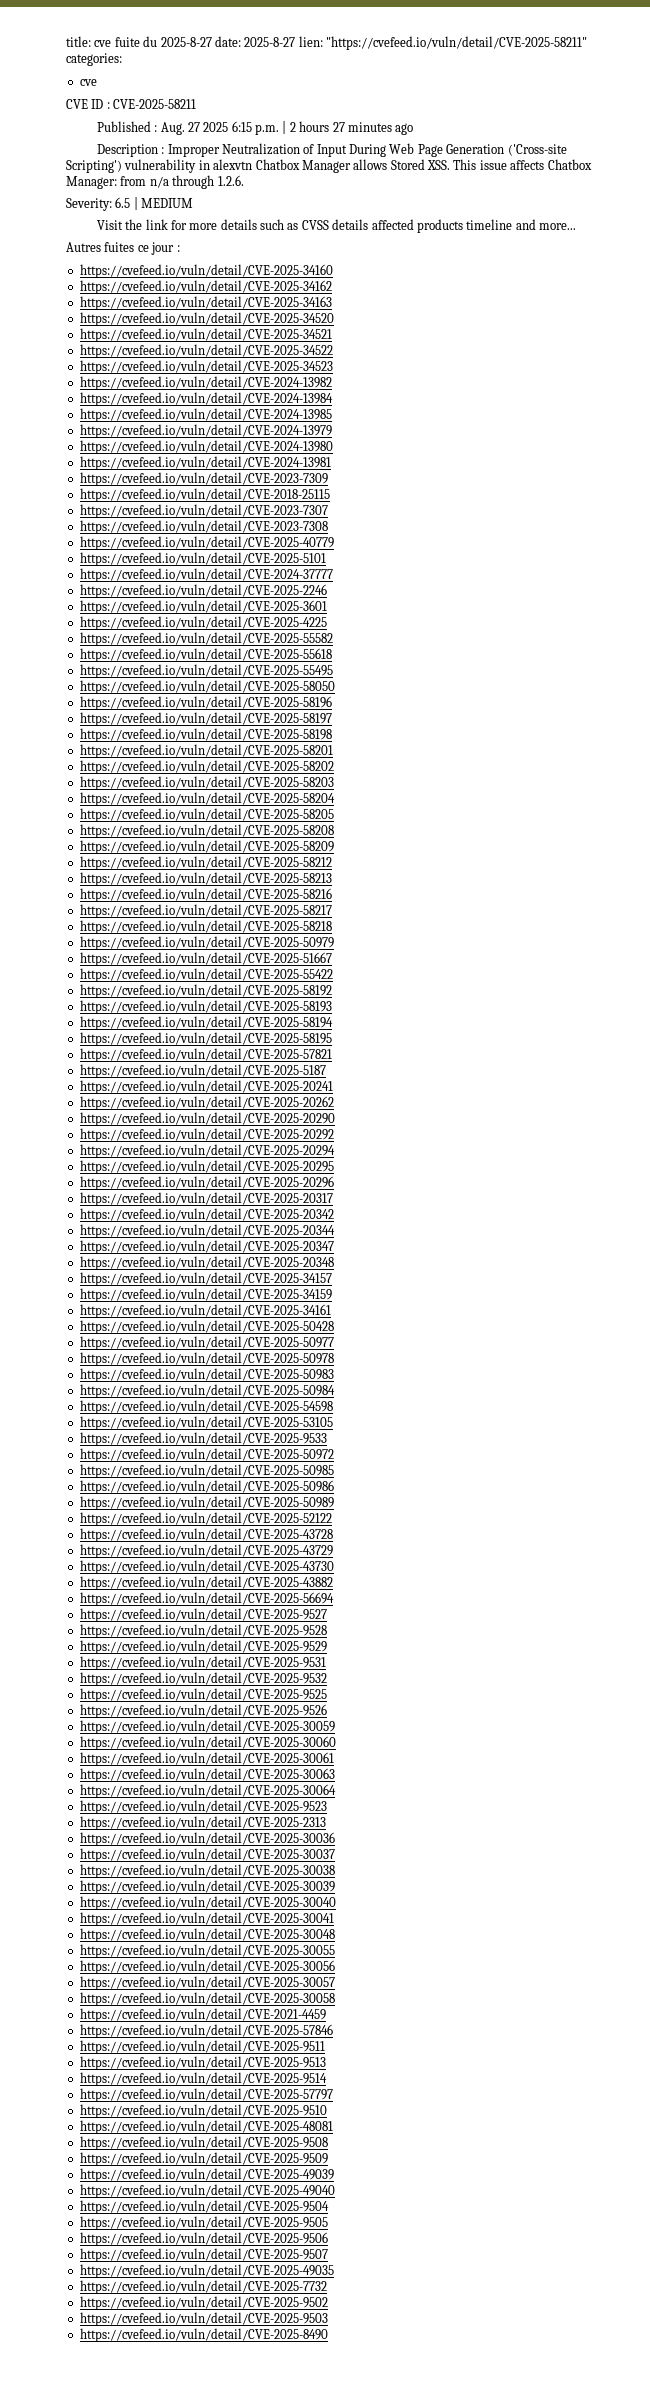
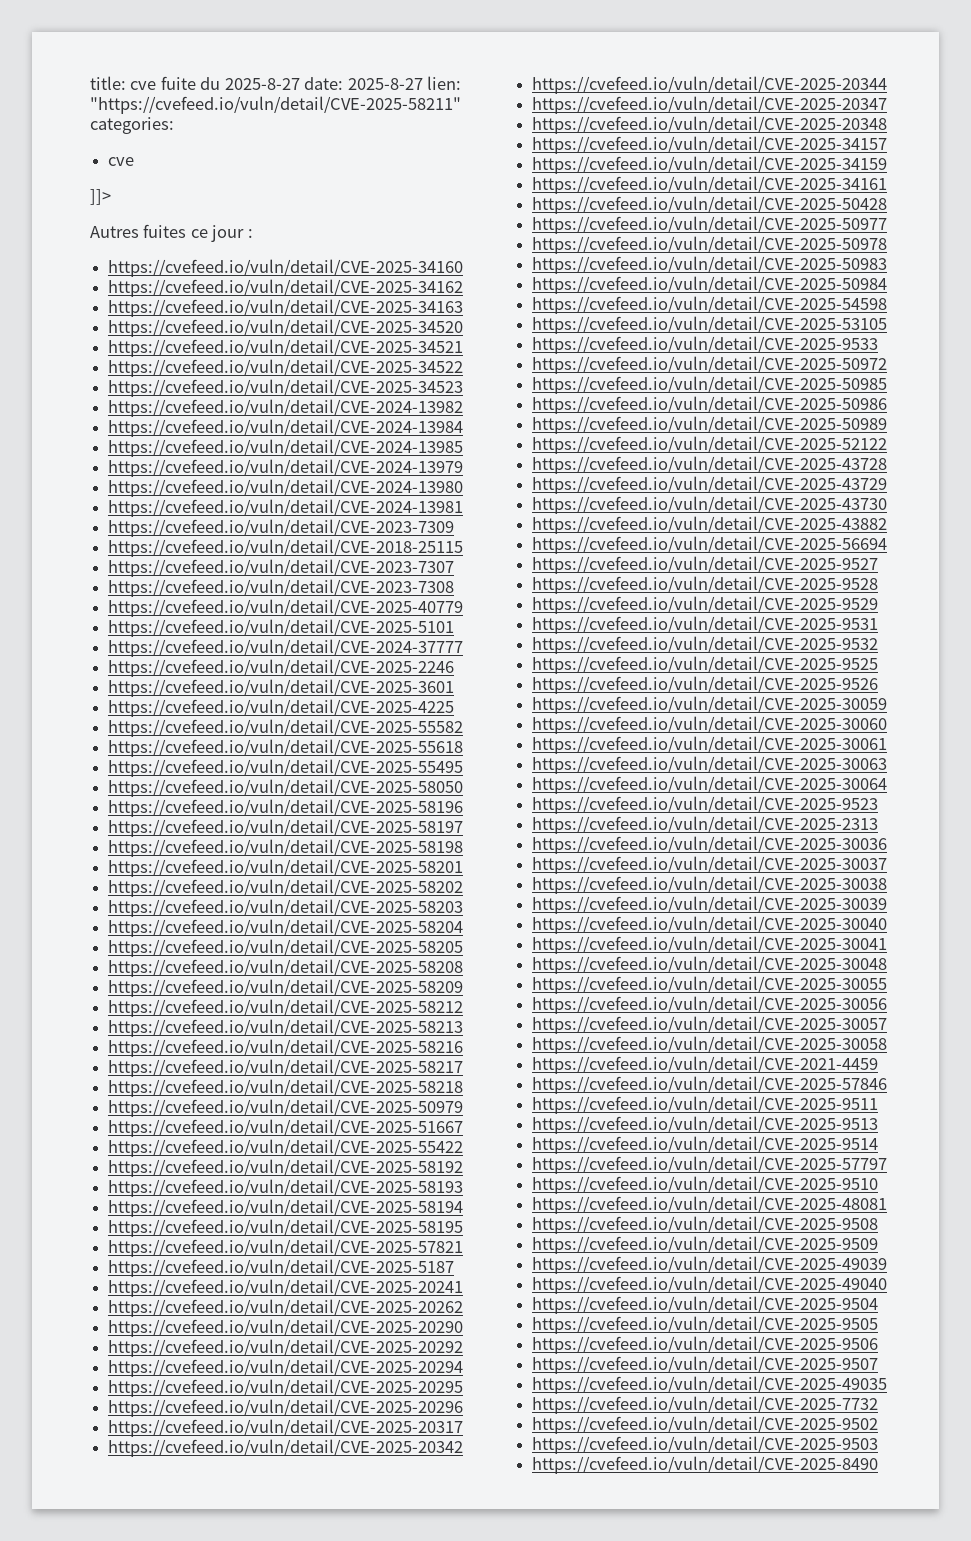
[66,99,197,109] [96,121,414,135] [96,143,567,157] [66,159,592,173] [66,175,244,189] [66,197,194,211] [96,219,577,233] CVE ID : CVE-2025-58211 // Published : Aug. 27 2025 6:15 p.m. | 2 hours 27 minutes ago // Description : Improper Neutralization of Input During Web Page Generation ('Cross-site Scripting') vulnerability in alexvtn Chatbox Manager allows Stored XSS. This issue affects Chatbox Manager: from n/a through 1.2.6. // Severity: 6.5 | MEDIUM // Visit the link for more details such as CVSS details affected products timeline and more... -> [90,189,111,205] ]]>

